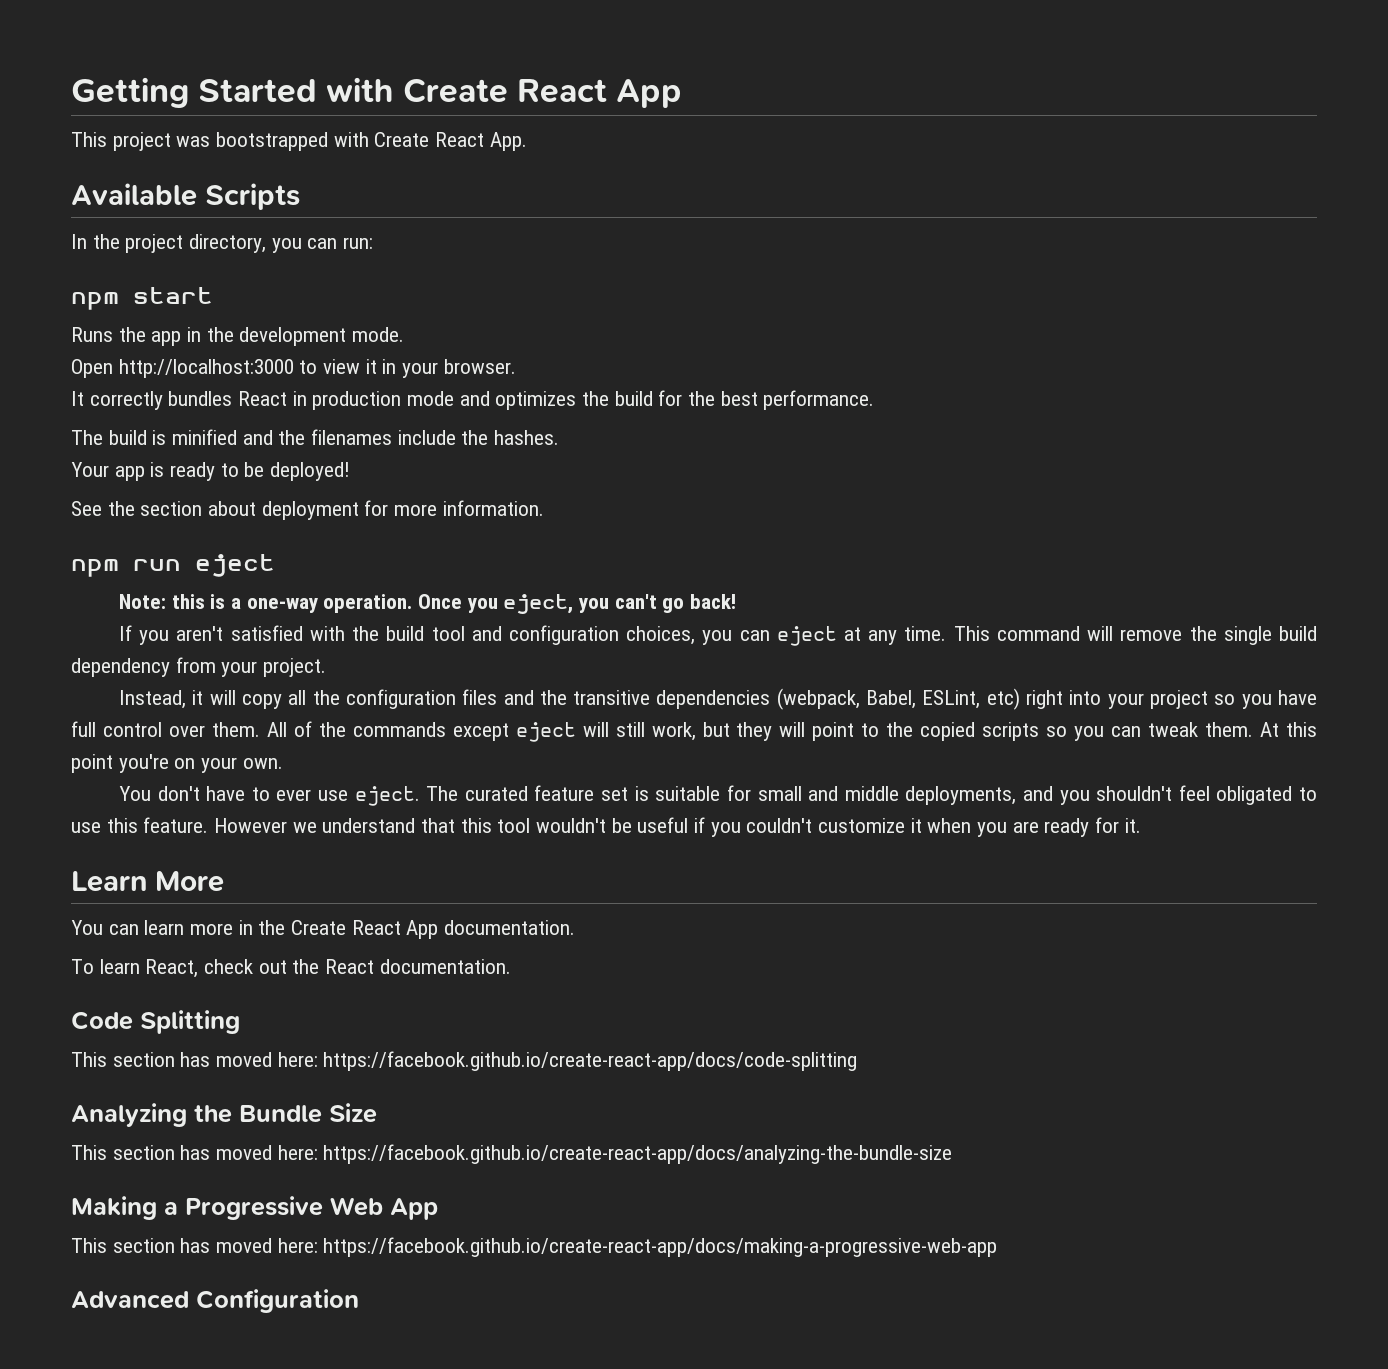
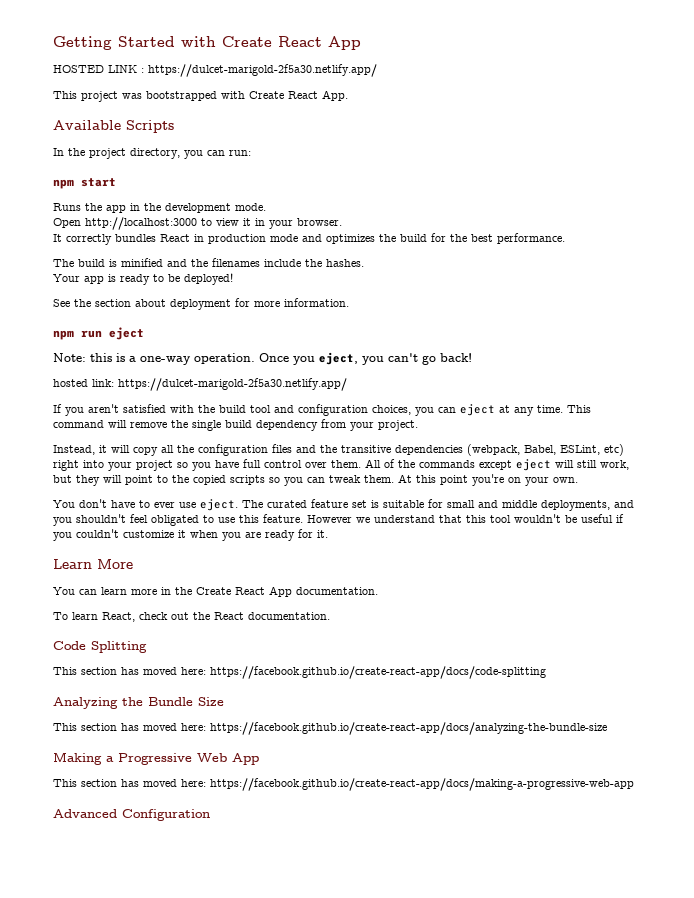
(682, 93) none -> [53,64,377,77] // HOSTED LINK : https://dulcet-marigold-2f5a30.netlify.app/
(737, 601) none -> [53,378,347,391] // hosted link: https://dulcet-marigold-2f5a30.netlify.app/

